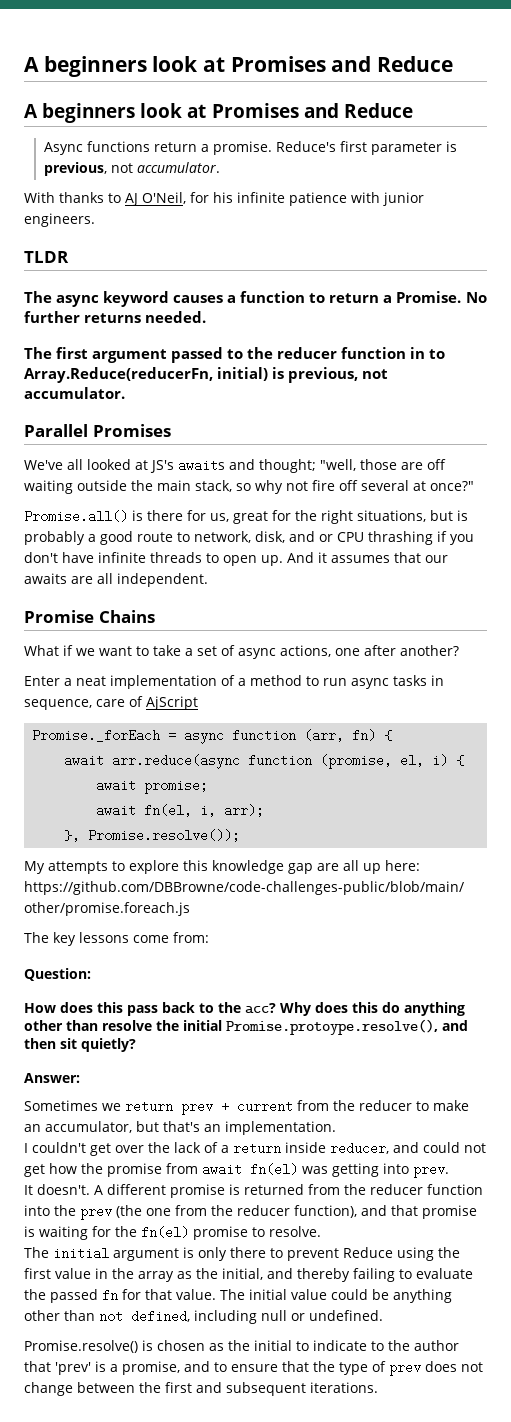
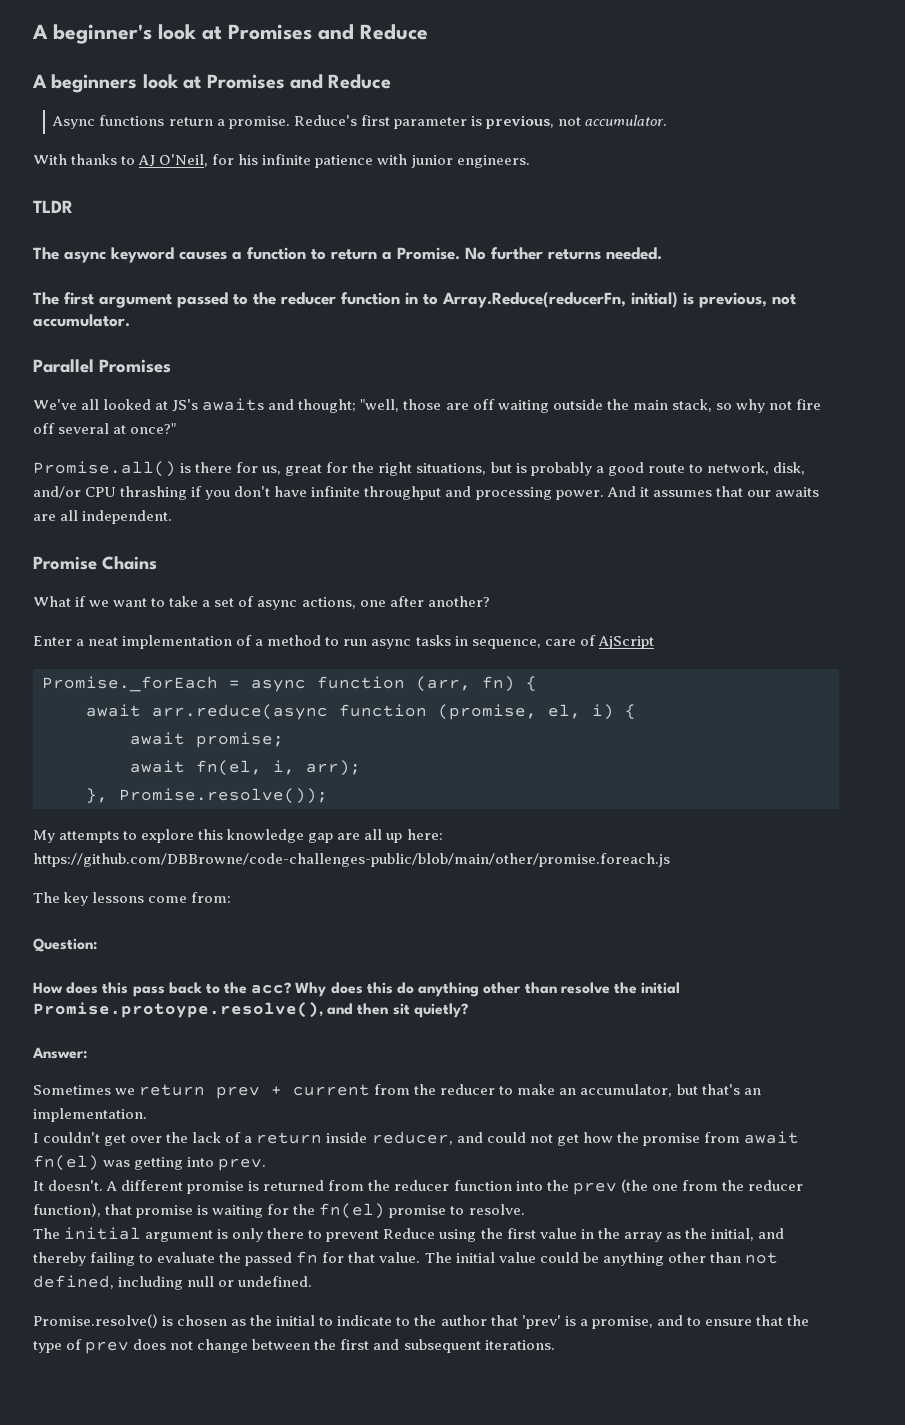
[24,56,147,77] A beginners -> [32,24,152,44] A beginner's
[289,531,333,542] and or -> [33,486,81,498] and/or
[150,552,283,566] threads to open up. -> [364,486,604,500] throughput and processing power.
[361,1205,387,1216] and -> (101, 1210) none

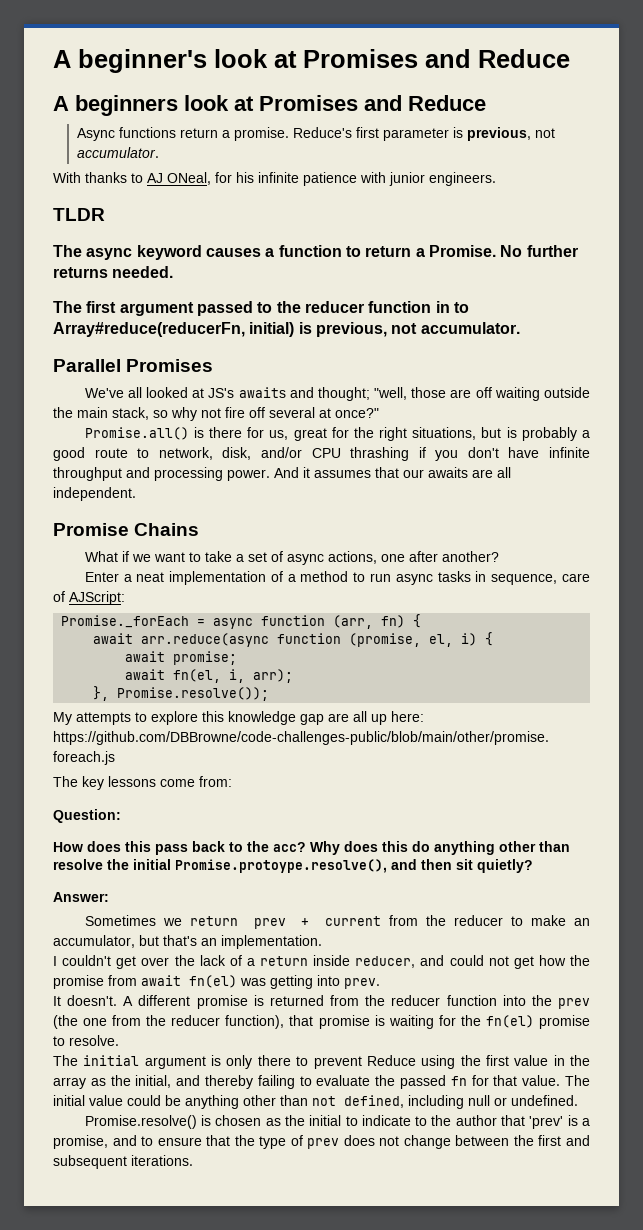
[159,154,209,167] O'Neil, -> [167,172,211,185] ONeal,
[442,292,626,308] Array.Reduce(reducerFn, -> [53,322,245,337] Array#reduce(reducerFn,
[597,636,654,649] AjScript -> [69,591,125,605] AJScript:

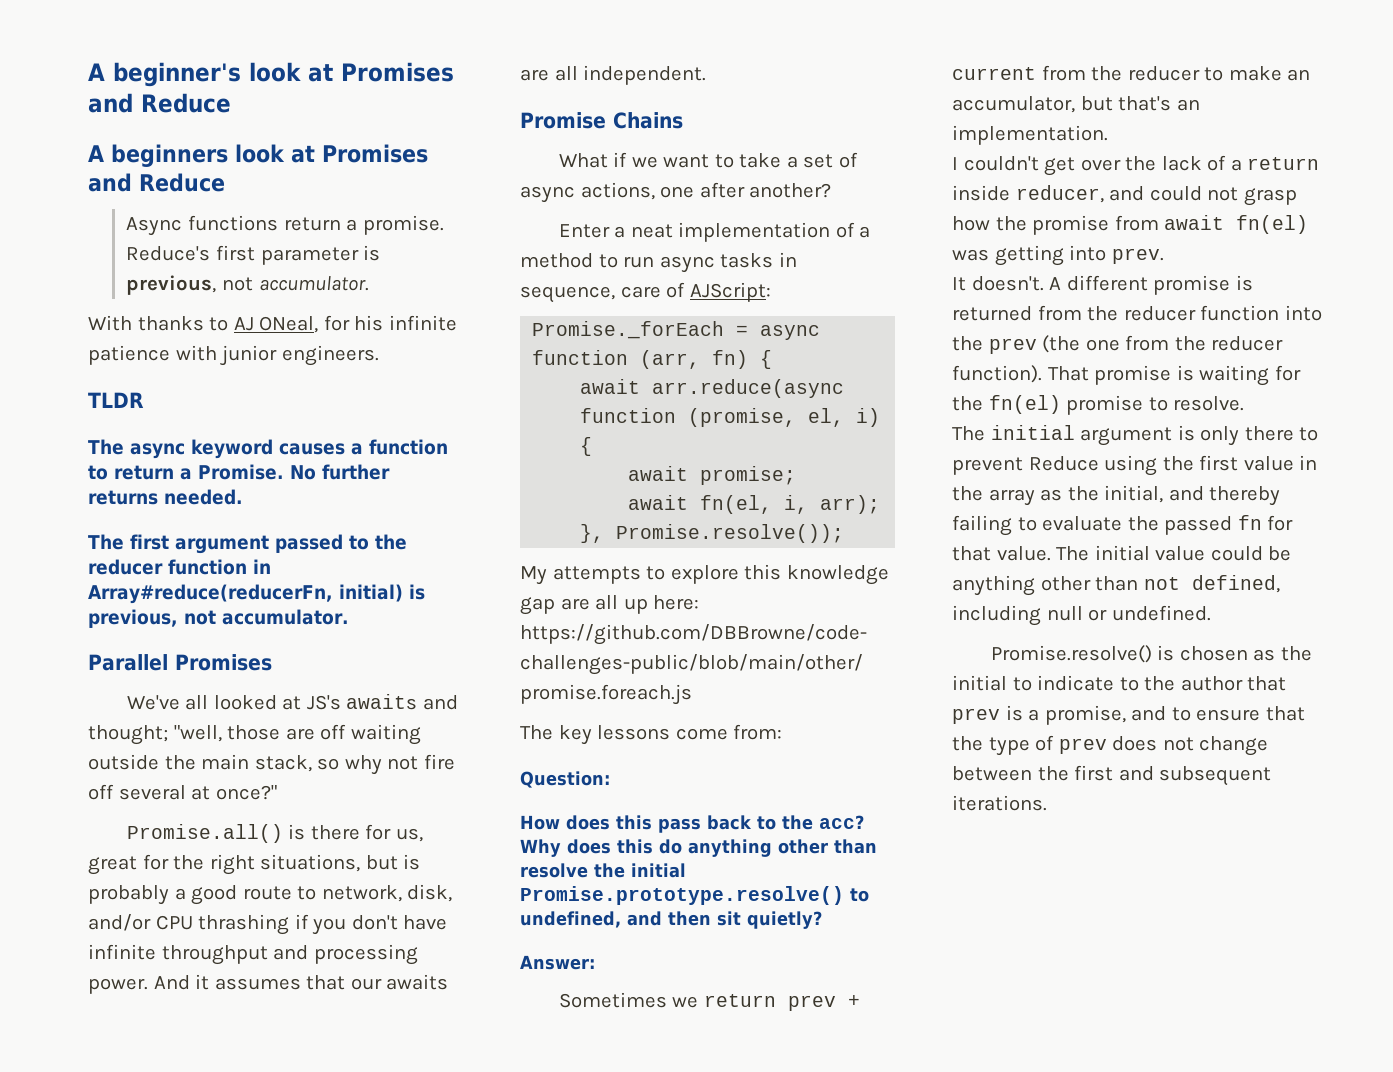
[453,302,469,313] to -> (271, 566) none
[175,859,387,873] Promise.protoype.resolve(), -> [520,886,869,905] [520,911,621,928] Promise.prototype.resolve() to undefined,
[513,956,534,969] get -> [1243,188,1297,206] grasp
[225,1015,314,1029] function), that -> [952,365,1089,383] function). That
[529,1116,564,1129] 'prev' -> [952,708,1000,724] prev

